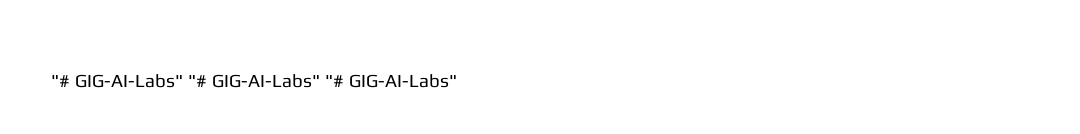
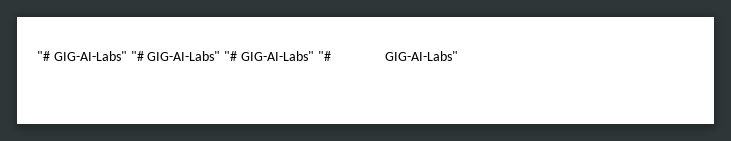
[51,74,457,88] "# GIG-AI-Labs" "# GIG-AI-Labs" "# GIG-AI-Labs" -> [37,51,458,61] "# GIG-AI-Labs" "# GIG-AI-Labs" "# GIG-AI-Labs" "# GIG-AI-Labs"

